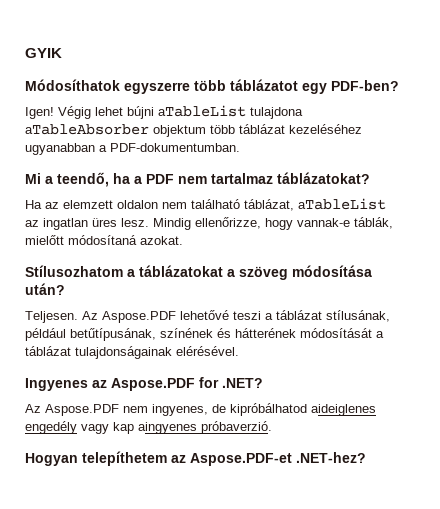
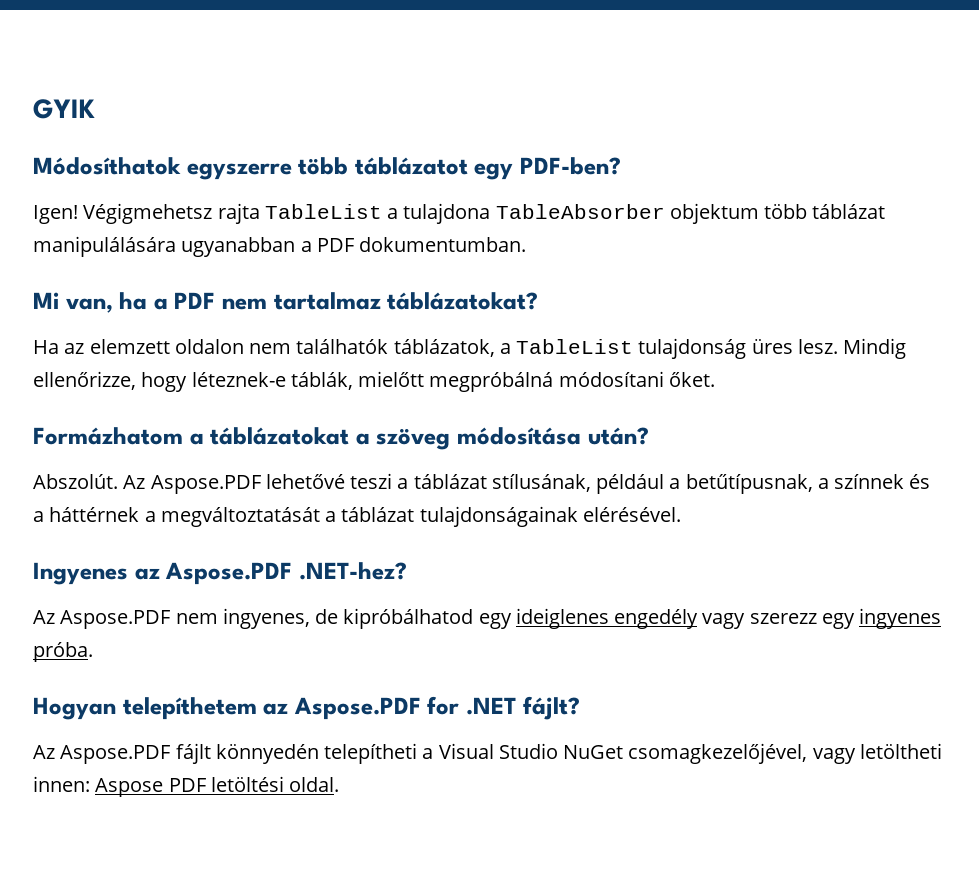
[58,105,303,119] [25,124,149,135] Végig lehet bújni aTableList tulajdona aTableAbsorber -> [83,203,665,224] Végigmehetsz rajta TableList a tulajdona TableAbsorber
[289,124,362,134] kezeléséhez -> [33,236,176,257] manipulálására
[110,143,240,152] PDF-dokumentumban. -> [316,237,527,252] PDF dokumentumban.
[45,172,109,187] a teendő, -> [65,298,113,313] van,
[191,198,386,211] [25,218,88,230] található táblázat, aTableList az ingatlan -> [296,338,747,359] találhatók táblázatok, a TableList tulajdonság
[297,218,350,227] vannak-e -> [191,372,286,387] léteznek-e
[68,235,183,245] [25,265,123,277] módosítaná azokat. // Stílusozhatom -> [429,371,715,392] [33,427,183,445] megpróbálná módosítani őket. // Formázhatom
[25,311,78,323] Teljesen. -> [33,474,118,489] Abszolút.
[70,328,372,341] betűtípusának, színének és hátterének módosítását -> [669,474,931,494] [33,507,320,527] a betűtípusnak, a színnek és a háttérnek a megváltoztatását
[199,377,263,388] for .NET? -> [298,562,407,580] .NET-hez?
[311,404,376,416] [25,421,272,434] [25,451,366,466] aideiglenes engedély vagy kap aingyenes próbaverzió. // Hogyan telepíthetem az Aspose.PDF-et .NET-hez? -> [478,608,942,629] [33,642,93,662] [33,696,580,720] [33,743,942,764] [33,776,340,797] egy ideiglenes engedély vagy szerezz egy ingyenes próba. // Hogyan telepíthetem az Aspose.PDF for .NET fájlt? // Az Aspose.PDF fájlt könnyedén telepítheti a Visual Studio NuGet csomagkezelőjével, vagy letöltheti innen: Aspose PDF letöltési oldal.

